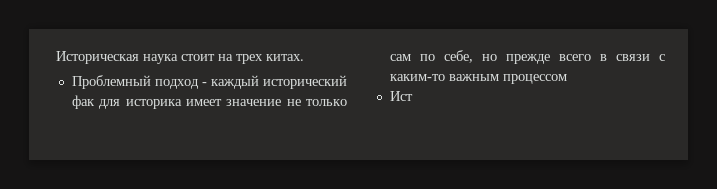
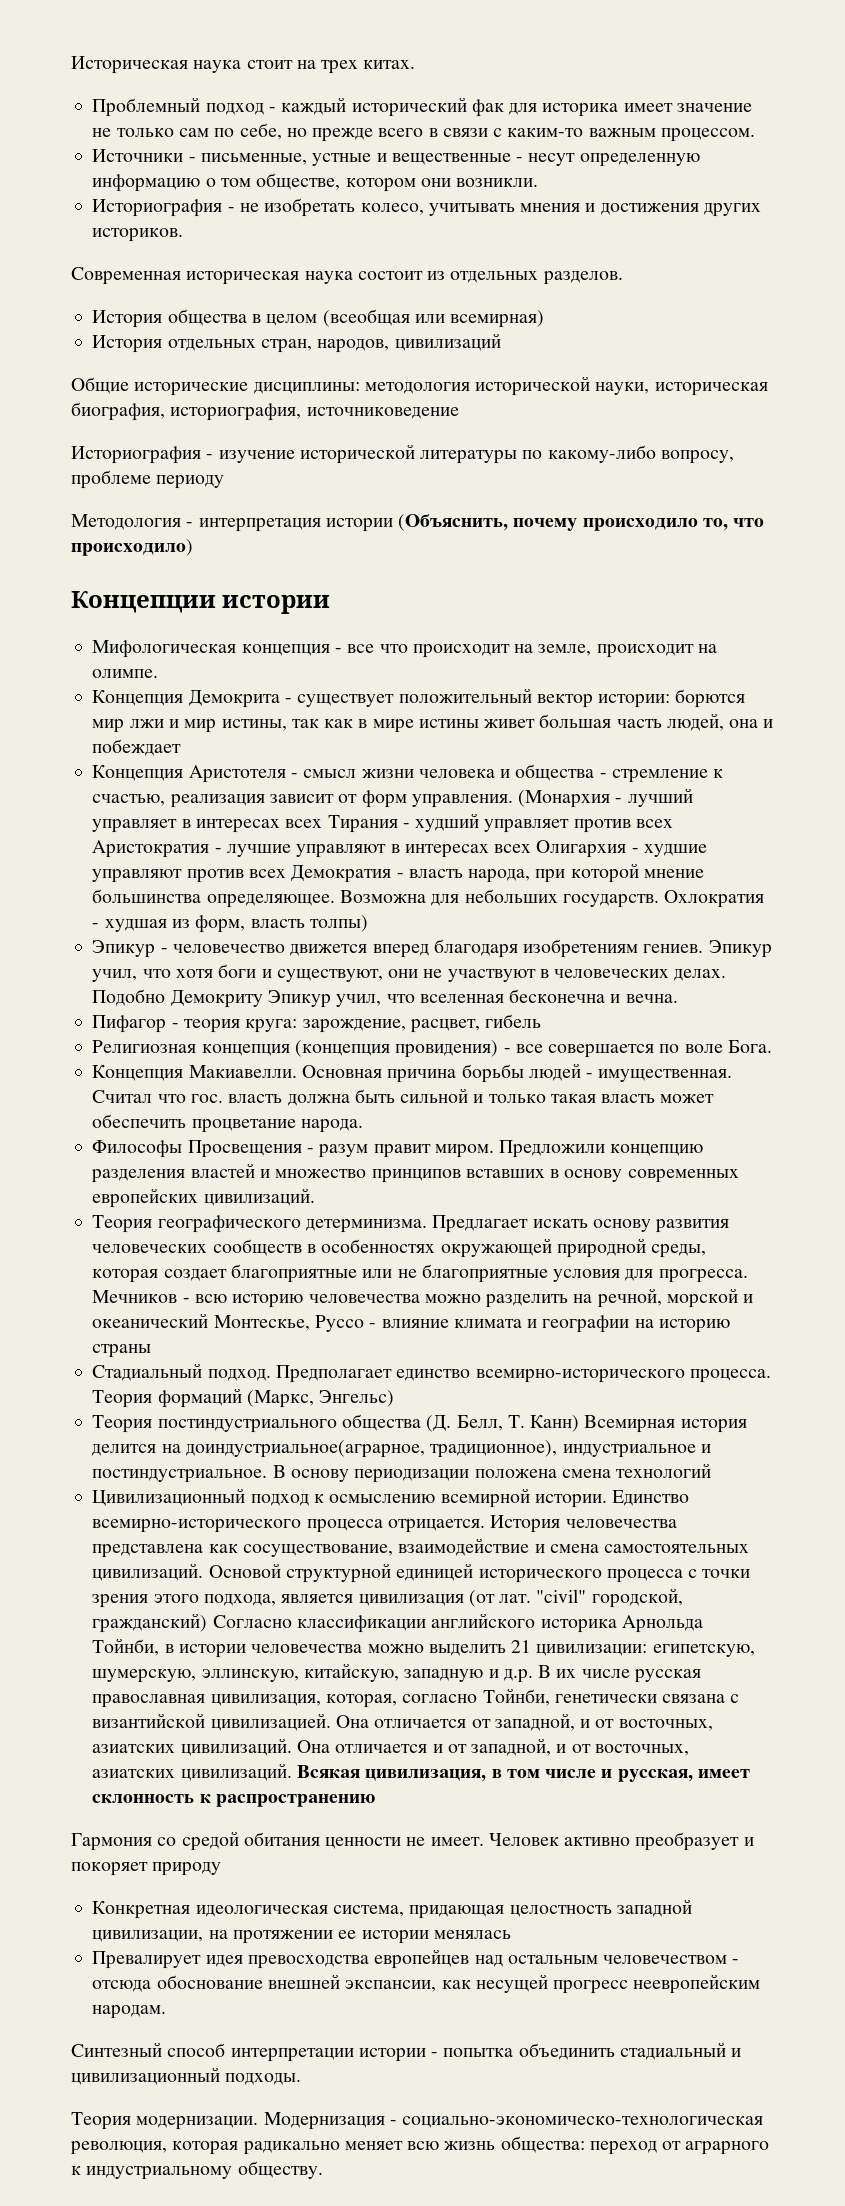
[502,74,567,84] [389,91,413,101] процессом // Ист -> [660,128,755,142] [92,149,700,167] [92,173,539,192] [92,198,761,217] [92,228,184,242] [71,267,623,285] [92,309,545,328] [92,333,501,353] [71,376,768,396] [71,402,459,421] [71,444,734,464] [71,470,225,489] [71,514,765,532] [71,539,193,556] [71,591,331,614] [92,640,717,658] [92,669,159,678] [92,688,746,708] [92,713,774,733] [92,739,182,756] [92,764,724,783] [92,788,693,808] [92,813,673,833] [92,840,707,858] [92,863,704,883] [92,889,765,908] [92,915,368,933] [92,939,772,958] [92,964,727,982] [92,989,678,1008] [92,1014,542,1033] [92,1040,772,1058] [92,1063,733,1083] [92,1088,715,1106] [92,1114,363,1133] [92,1140,704,1158] [91,1163,739,1183] [92,1188,315,1208] [92,1215,730,1233] [92,1238,707,1258] [92,1264,748,1283] [92,1288,754,1308] [92,1313,730,1333] [92,1344,152,1358] [92,1363,771,1383] [92,1388,395,1408] [92,1414,747,1433] [92,1440,711,1458] [92,1463,712,1483] [92,1488,690,1508] [92,1515,677,1533] [92,1538,750,1558] [92,1563,751,1583] [92,1588,683,1608] [92,1613,703,1633] [92,1638,755,1658] [92,1663,701,1683] [92,1688,740,1708] [92,1713,713,1731] [92,1738,689,1756] [92,1763,750,1782] [92,1794,375,1807] [71,1831,754,1851] [71,1862,222,1876] [92,1899,692,1919] [92,1930,511,1944] [92,1949,740,1969] [92,1974,761,1994] [92,2005,167,2019] [71,2042,742,2062] [71,2067,302,2085] [71,2112,764,2130] [70,2136,770,2155] [71,2161,323,2180] процессом. // Источники - письменные, устные и вещественные - несут определенную информацию о том обществе, котором они возникли. // Историография - не изобретать колесо, учитывать мнения и достижения других историков. // Современная историческая наука состоит из отдельных разделов. // История общества в целом (всеобщая или всемирная) // История отдельных стран, народов, цивилизаций // Общие исторические дисциплины: методология исторической науки, историческая биография, историография, источниковедение // Историография - изучение исторической литературы по какому-либо вопросу, проблеме периоду // Методология - интерпретация истории (Объяснить, почему происходило то, что происходило) // Концепции истории // Мифологическая концепция - все что происходит на земле, происходит на олимпе. // Концепция Демокрита - существует положительный вектор истории: борются мир лжи и мир истины, так как в мире истины живет большая часть людей, она и побеждает // Концепция Аристотеля - смысл жизни человека и общества - стремление к счастью, реализация зависит от форм управления. (Монархия - лучший управляет в интересах всех Тирания - худший управляет против всех Аристократия - лучшие управляют в интересах всех Олигархия - худшие управляют против всех Демократия - власть народа, при которой мнение большинства определяющее. Возможна для небольших государств. Охлократия - худшая из форм, власть толпы) // Эпикур - человечество движется вперед благодаря изобретениям гениев. Эпикур учил, что хотя боги и существуют, они не участвуют в человеческих делах. Подобно Демокриту Эпикур учил, что вселенная бесконечна и вечна. // Пифагор - теория круга: зарождение, расцвет, гибель // Религиозная концепция (концепция провидения) - все совершается по воле Бога. // Концепция Макиавелли. Основная причина борьбы людей - имущественная. Считал что гос. власть должна быть сильной и только такая власть может обеспечить процветание народа. // Философы Просвещения - разум правит миром. Предложили концепцию разделения властей и множество принципов вставших в основу современных европейских цивилизаций. // Теория географического детерминизма. Предлагает искать основу развития человеческих сообществ в особенностях окружающей природной среды, которая создает благоприятные или не благоприятные условия для прогресса. Мечников - всю историю человечества можно разделить на речной, морской и океанический Монтескье, Руссо - влияние климата и географии на историю страны // Стадиальный подход. Предполагает единство всемирно-исторического процесса. Теория формаций (Маркс, Энгельс) // Теория постиндустриального общества (Д. Белл, Т. Канн) Всемирная история делится на доиндустриальное(аграрное, традиционное), индустриальное и постиндустриальное. В основу периодизации положена смена технологий // Цивилизационный подход к осмыслению всемирной истории. Единство всемирно-исторического процесса отрицается. История человечества представлена как сосуществование, взаимодействие и смена самостоятельных цивилизаций. Основой структурной единицей исторического процесса с точки зрения этого подхода, является цивилизация (от лат. "civil" городской, гражданский) Согласно классификации английского историка Арнольда Тойнби, в истории человечества можно выделить 21 цивилизации: египетскую, шумерскую, эллинскую, китайскую, западную и д.р. В их числе русская православная цивилизация, которая, согласно Тойнби, генетически связана с византийской цивилизацией. Она отличается от западной, и от восточных, азиатских цивилизаций. Она отличается и от западной, и от восточных, азиатских цивилизаций. Всякая цивилизация, в том числе и русская, имеет склонность к распространению // Гармония со средой обитания ценности не имеет. Человек активно преобразует и покоряет природу // Конкретная идеологическая система, придающая целостность западной цивилизации, на протяжении ее истории менялась // Превалирует идея превосходства европейцев над остальным человечеством - отсюда обоснование внешней экспансии, как несущей прогресс неевропейским народам. // Синтезный способ интерпретации истории - попытка объединить стадиальный и цивилизационный подходы. // Теория модернизации. Модернизация - социально-экономическо-технологическая революция, которая радикально меняет всю жизнь общества: переход от аграрного к индустриальному обществу.

